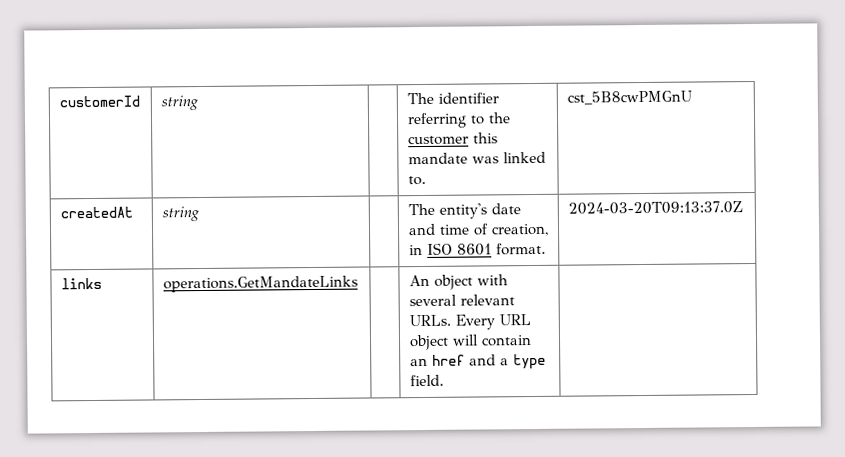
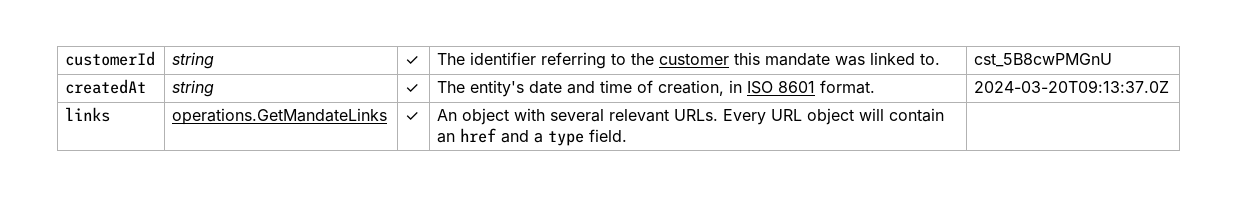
(199, 103) none -> [405,55,420,65] ✓
(200, 214) none -> [405,83,420,93] ✓
(358, 284) none -> [405,111,420,121] ✓

